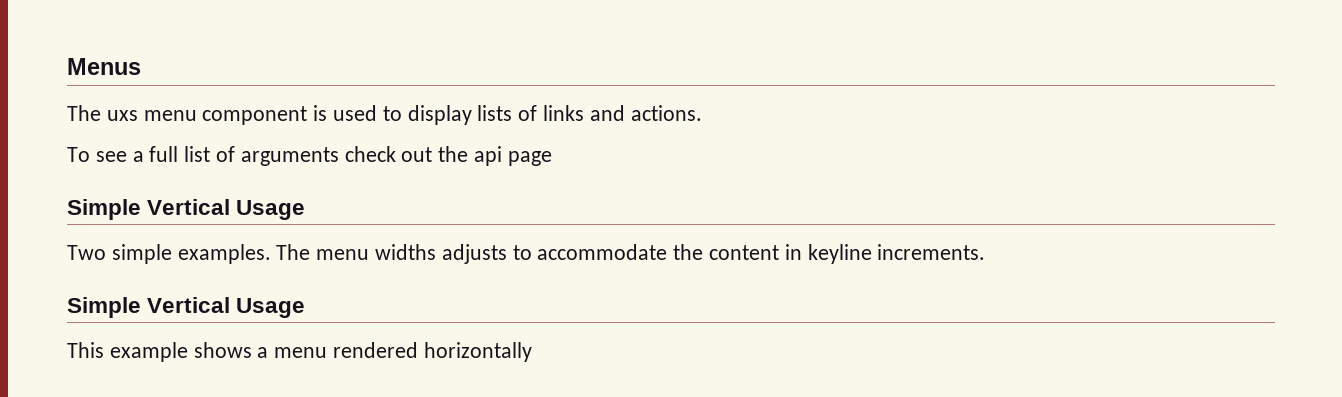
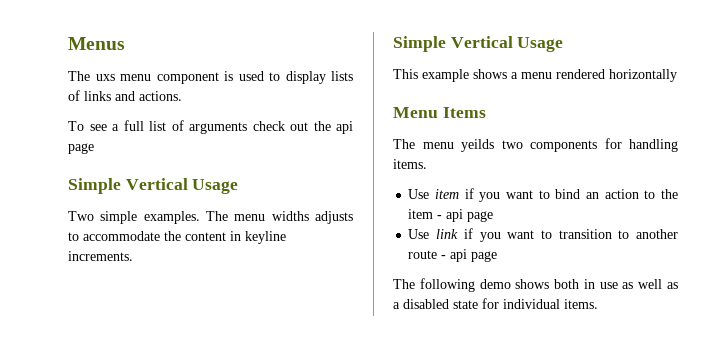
(532, 352) none -> [393,107,486,118] [393,138,678,152] [393,159,427,169] [408,188,678,202] [408,209,494,222] [408,228,678,242] [408,249,498,262] [393,278,678,292] [393,298,598,309] // Menu Items // The menu yeilds two components for handling items. // Use item if you want to bind an action to the item - api page // Use link if you want to transition to another route - api page // The following demo shows both in use as well as a disabled state for individual items.

